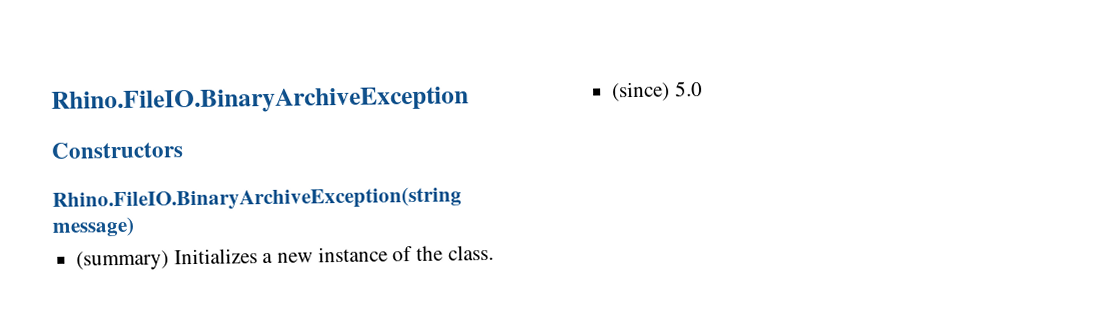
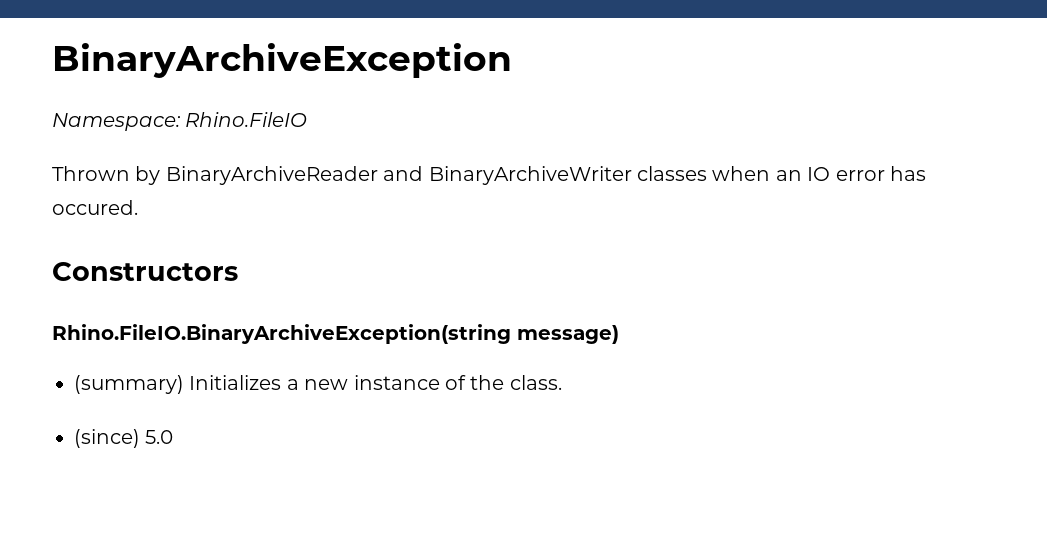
[51,86,469,115] Rhino.FileIO.BinaryArchiveException -> [52,43,512,78] [52,112,308,131] [52,166,926,185] [52,200,138,215] BinaryArchiveException // Namespace: Rhino.FileIO // Thrown by BinaryArchiveReader and BinaryArchiveWriter classes when an IO error has occured.

